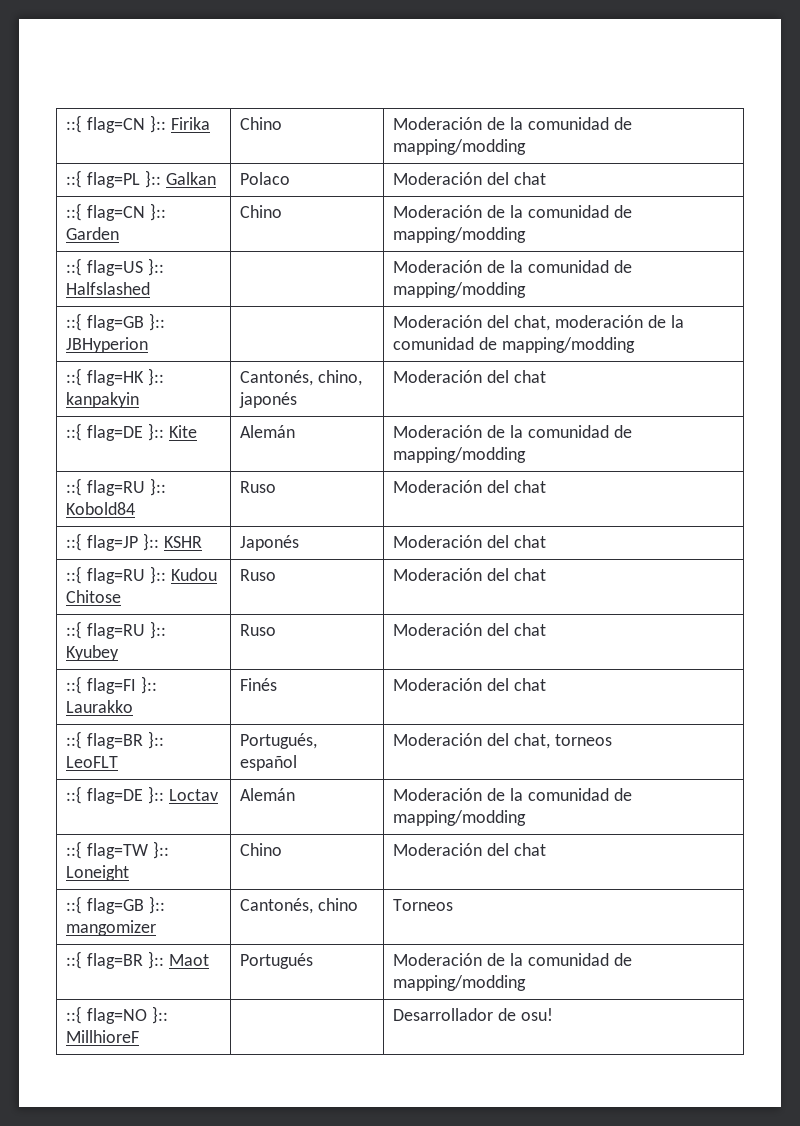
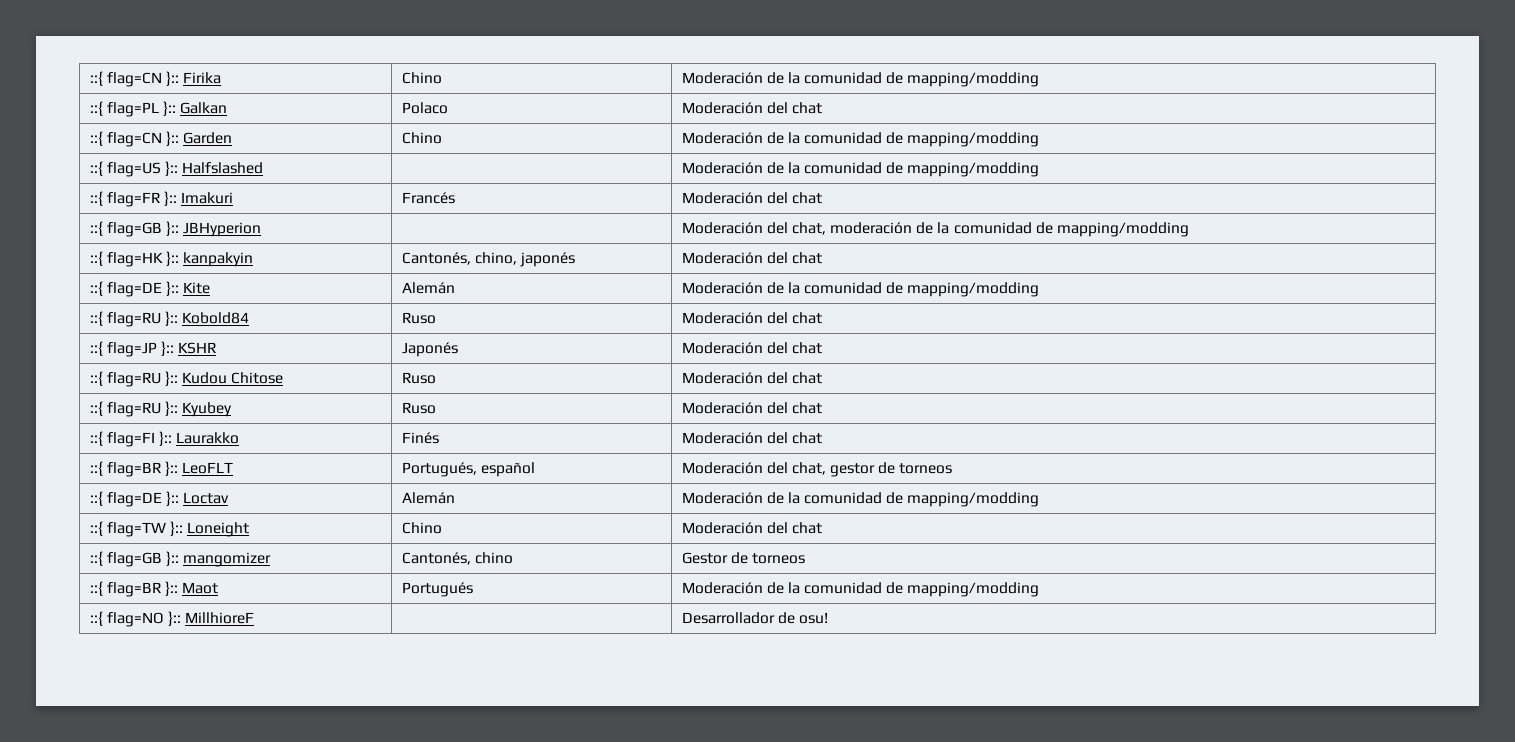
(527, 290) none -> [89,191,234,207] [401,192,455,204] [681,192,822,204] // ::{ flag=FR }:: Imakuri | Francés | Moderación del chat
(550, 741) none -> [830,462,896,477] gestor de
[393,899,454,911] Torneos -> [681,552,805,564] Gestor de torneos

